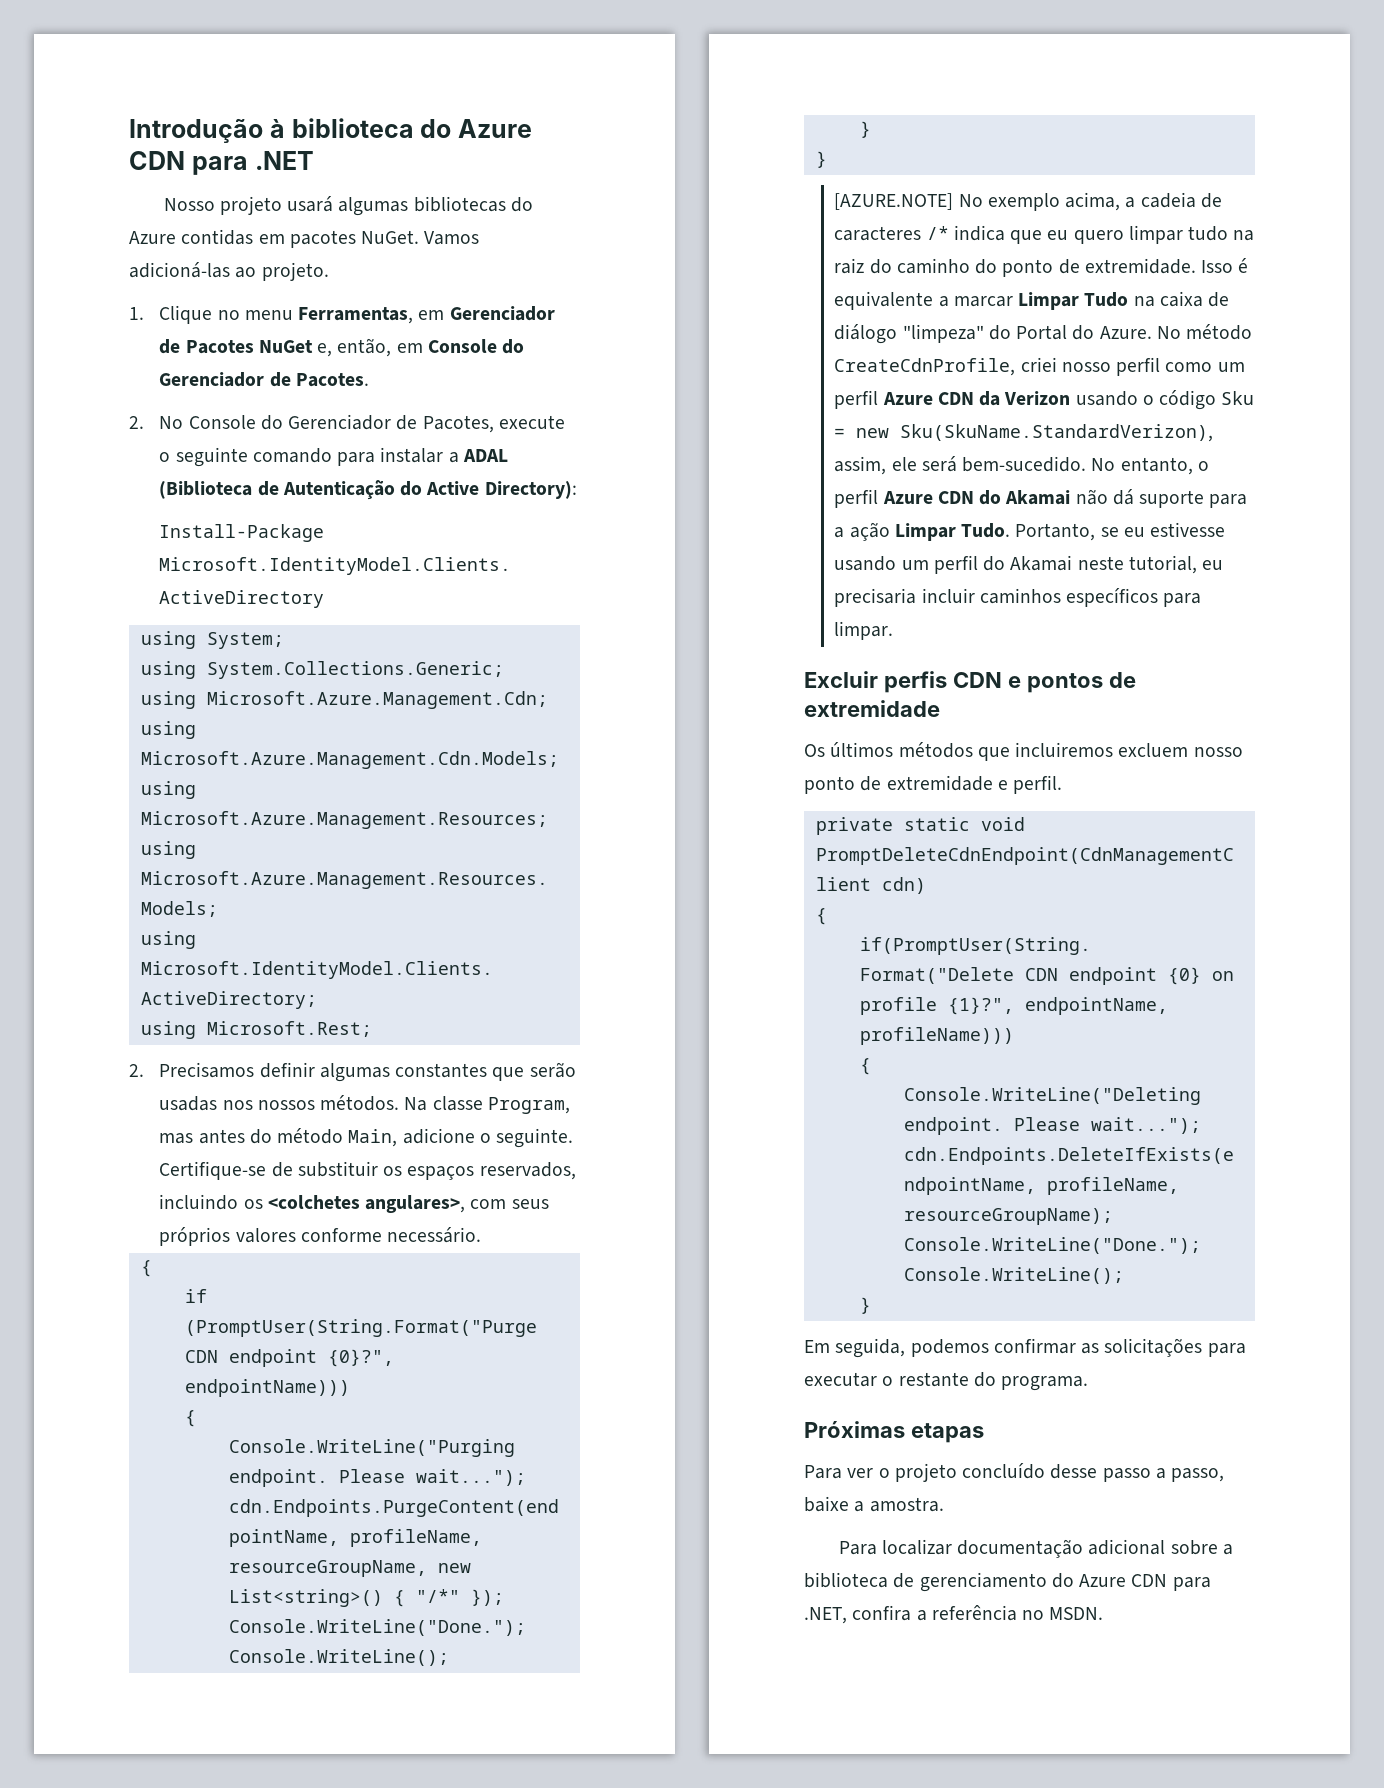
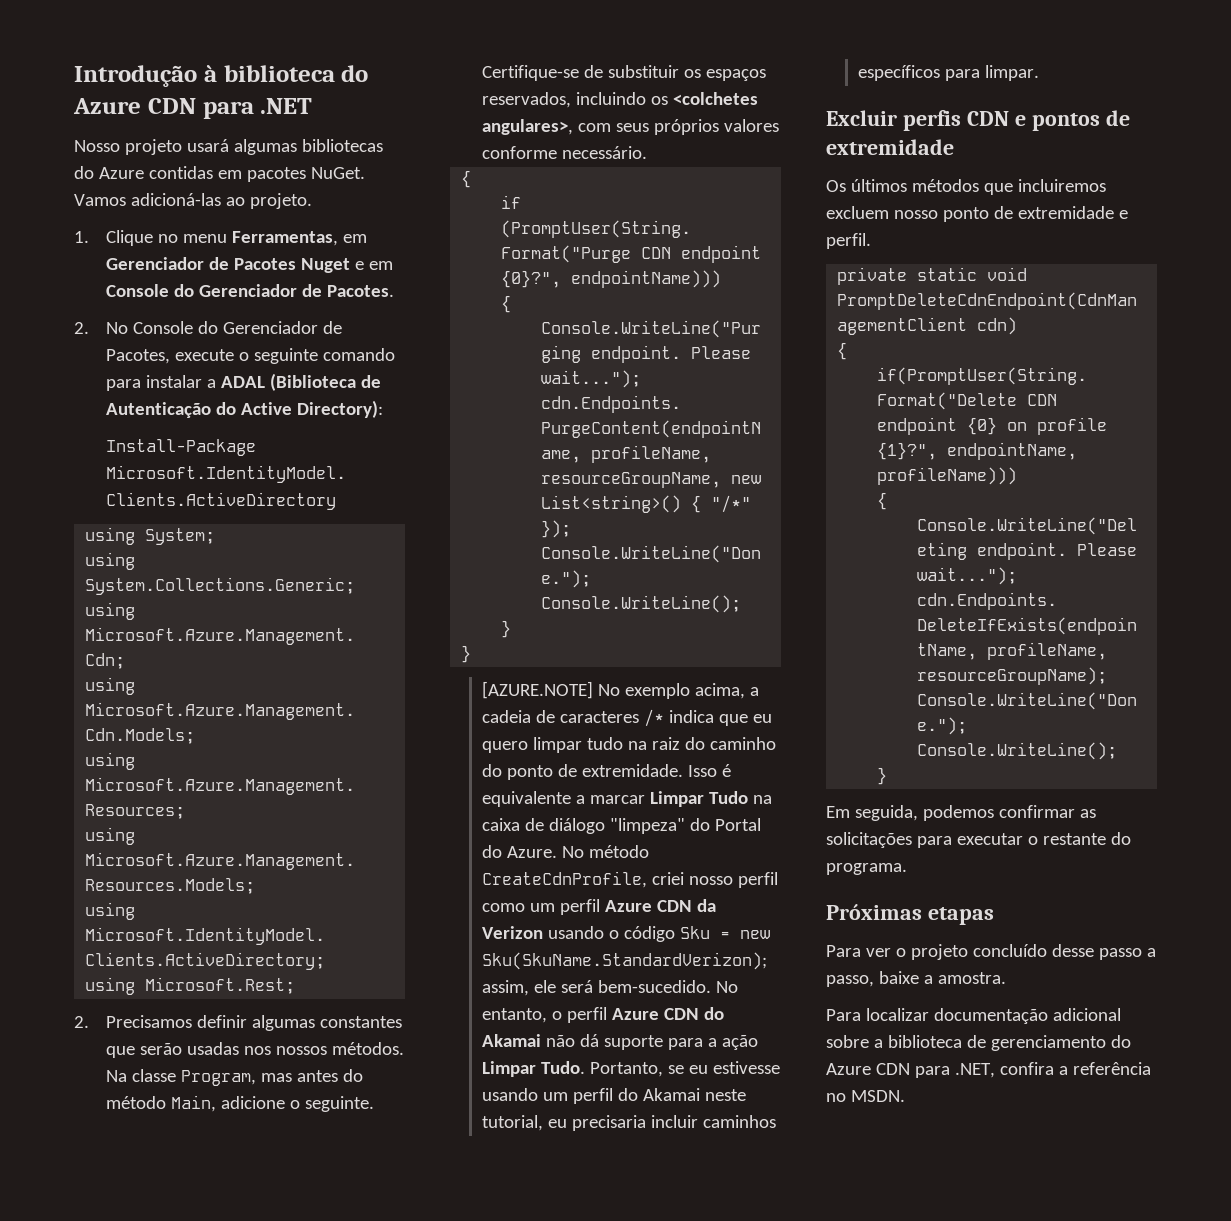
[258,338,392,357] NuGet e, então, -> [300,258,364,273] Nuget e
[900,424,1214,442] Sku(SkuName.StandardVerizon), -> [481,952,767,970] Sku(SkuName.StandardVerizon);

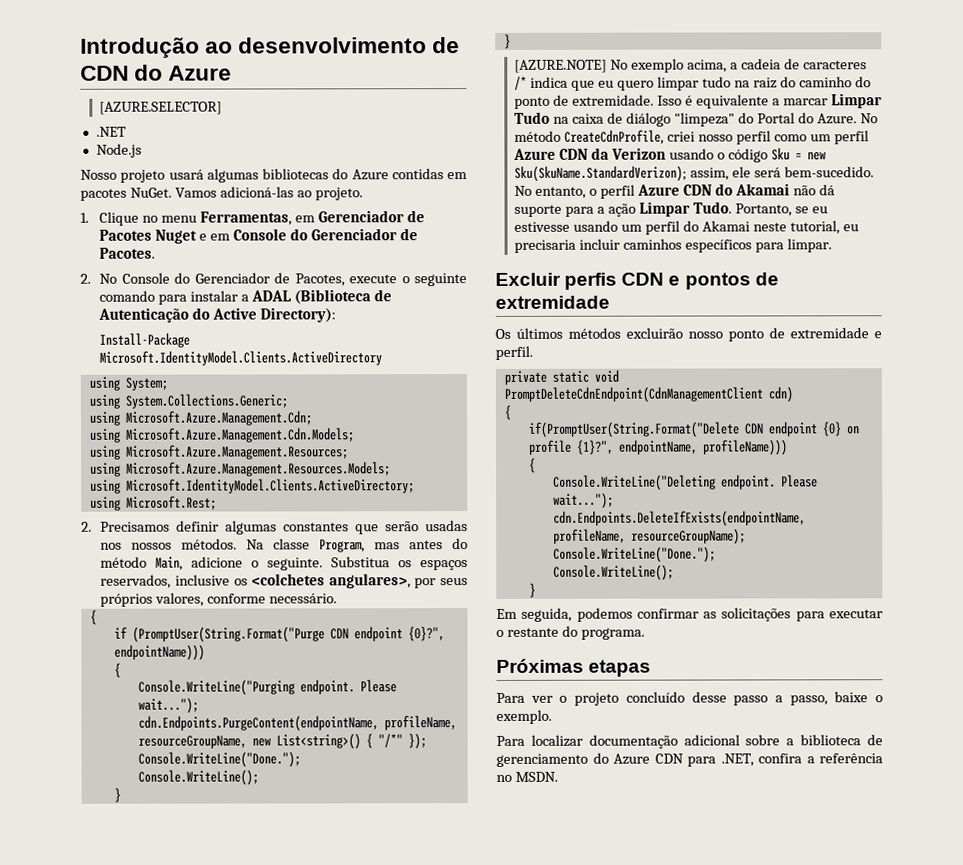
[203,65,369,82] [73,98,254,119] à biblioteca do Azure CDN para -> [205,37,461,54] [80,64,233,81] [99,101,223,115] ao desenvolvimento de CDN do Azure // [AZURE.SELECTOR] //
(313, 106) none -> [95,143,142,158] // Node.js
[481,65,679,81] Certifique-se de substituir -> [331,556,391,568] Substitua
[575,92,646,105] incluindo -> [175,574,231,586] inclusive
[577,123,611,132] com -> [414,578,437,589] por
[723,119,779,132] valores -> [155,592,205,607] valores,
[983,179,1106,195] [826,206,889,219] que incluiremos excluem -> [626,327,683,339] excluirão
[923,972,1006,984] a amostra. -> [875,695,883,703] [496,709,552,724] o exemplo.

